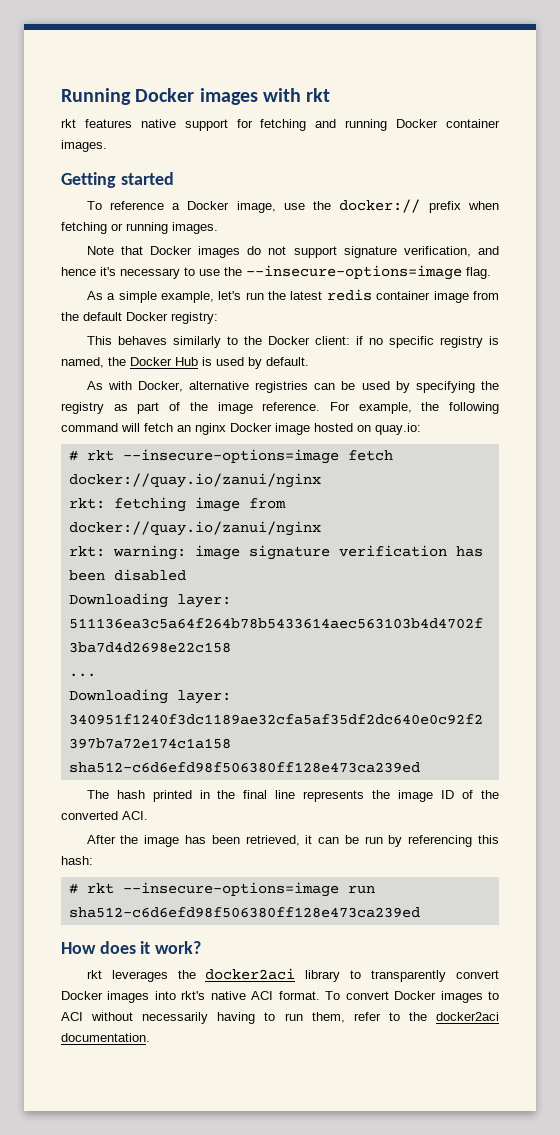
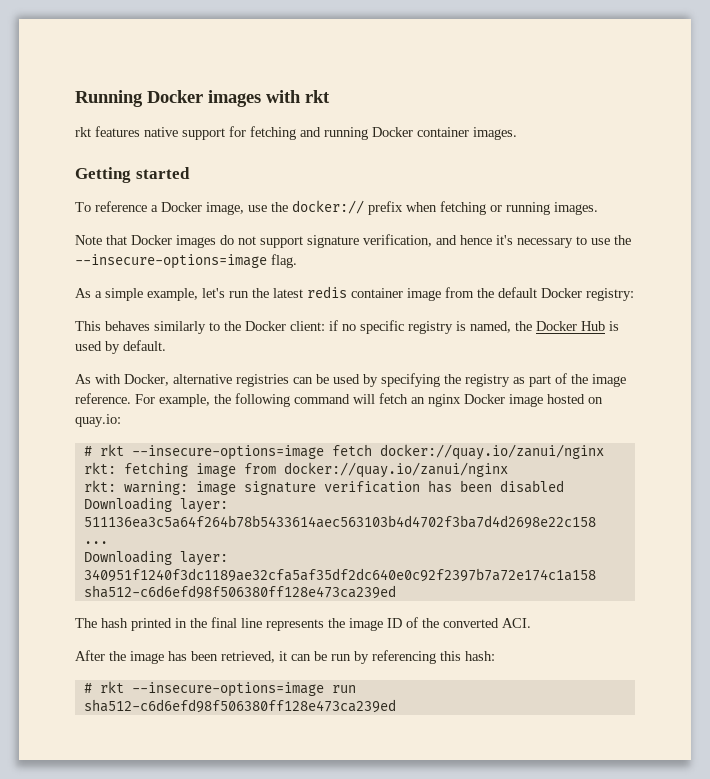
[61,941,202,954] [86,968,499,982] [61,991,499,1003] [61,1012,500,1024] [61,1033,150,1042] // How does it work? // rkt leverages the docker2aci library to transparently convert Docker images into rkt's native ACI format. To convert Docker images to ACI without necessarily having to run them, refer to the docker2aci documentation. -> (396, 706) none

